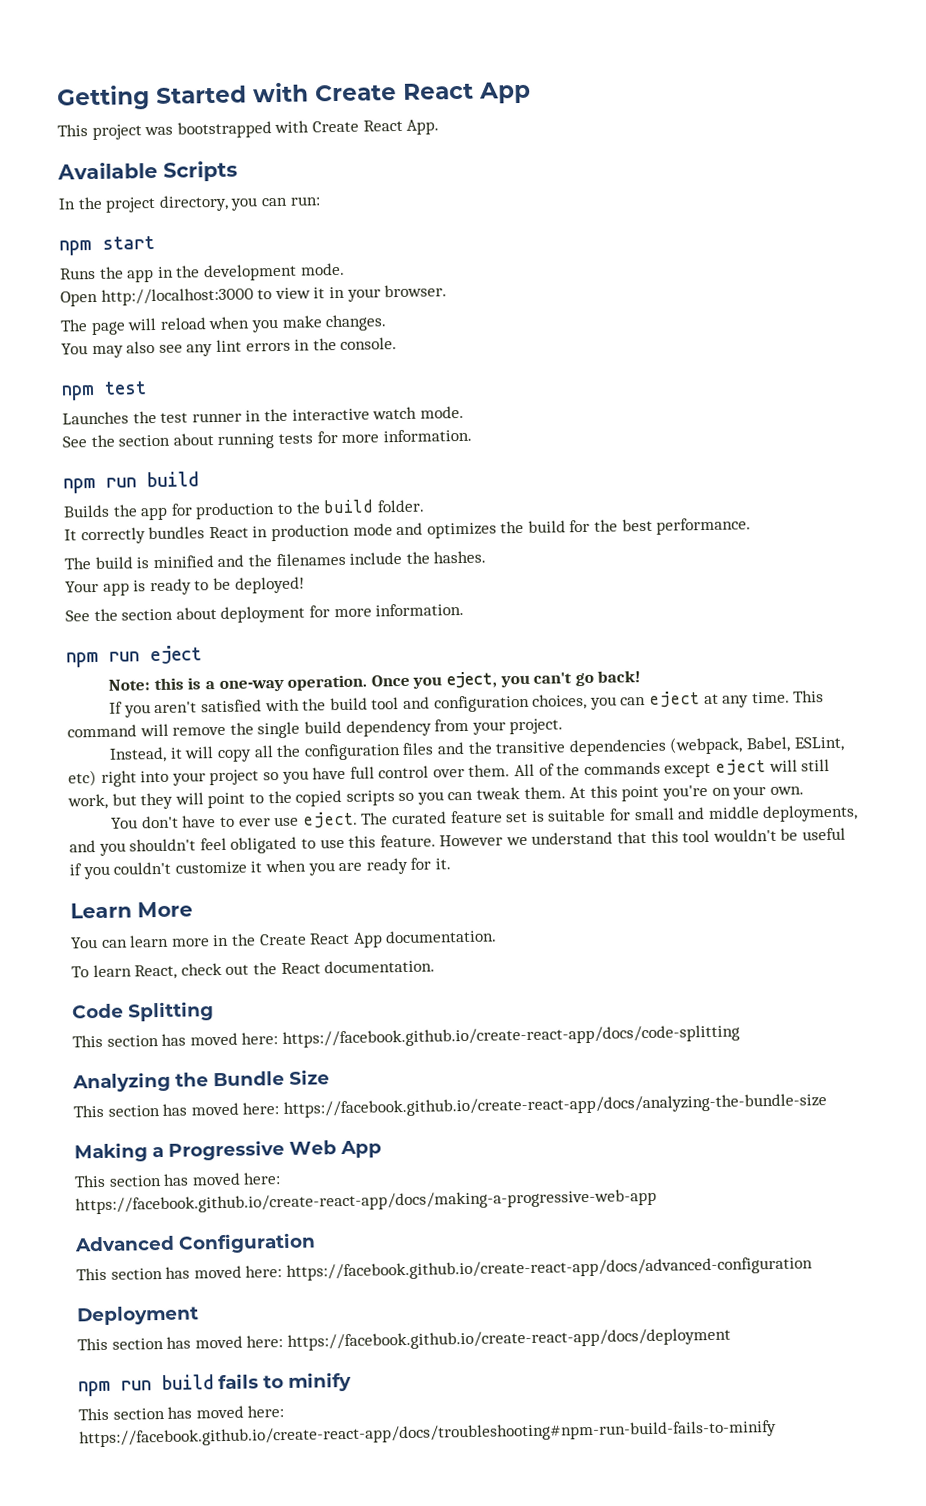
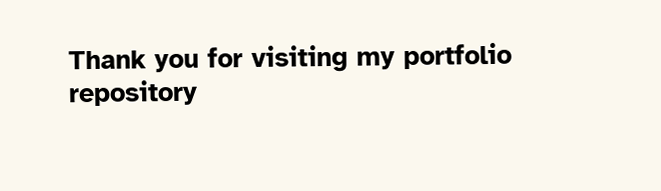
[57,81,531,111] [57,119,440,141] [57,160,238,182] [58,194,320,213] [59,235,155,256] [59,262,345,283] [60,284,448,307] [60,314,388,336] [61,337,398,359] [61,381,147,401] [62,405,464,425] [62,428,472,449] [63,471,199,494] [63,499,425,521] [64,517,752,545] [64,550,487,570] [65,576,305,596] [65,602,465,623] [66,645,202,668] [108,670,642,692] [109,690,825,718] [67,718,564,739] [109,736,845,763] [68,758,831,787] [67,784,804,810] [111,804,859,829] [69,827,847,856] [69,857,451,880] [70,901,193,919] [70,929,498,949] [71,959,436,980] [72,1001,214,1022] [72,1024,740,1049] [72,1069,330,1093] [73,1093,827,1119] [74,1139,382,1163] [74,1172,282,1188] [75,1188,657,1215] [74,1232,316,1254] [76,1256,813,1281] [77,1305,199,1326] [77,1327,731,1351] [78,1371,352,1397] [78,1405,285,1421] [79,1419,777,1448] Getting Started with Create React App // This project was bootstrapped with Create React App. // Available Scripts // In the project directory, you can run: // npm start // Runs the app in the development mode. // Open http://localhost:3000 to view it in your browser. // The page will reload when you make changes. // You may also see any lint errors in the console. // npm test // Launches the test runner in the interactive watch mode. // See the section about running tests for more information. // npm run build // Builds the app for production to the build folder. // It correctly bundles React in production mode and optimizes the build for the best performance. // The build is minified and the filenames include the hashes. // Your app is ready to be deployed! // See the section about deployment for more information. // npm run eject // Note: this is a one-way operation. Once you eject, you can't go back! // If you aren't satisfied with the build tool and configuration choices, you can eject at any time. This command will remove the single build dependency from your project. // Instead, it will copy all the configuration files and the transitive dependencies (webpack, Babel, ESLint, etc) right into your project so you have full control over them. All of the commands except eject will still work, but they will point to the copied scripts so you can tweak them. At this point you're on your own. // You don't have to ever use eject. The curated feature set is suitable for small and middle deployments, and you shouldn't feel obligated to use this feature. However we understand that this tool wouldn't be useful if you couldn't customize it when you are ready for it. // Learn More // You can learn more in the Create React App documentation. // To learn React, check out the React documentation. // Code Splitting // This section has moved here: https://facebook.github.io/create-react-app/docs/code-splitting // Analyzing the Bundle Size // This section has moved here: https://facebook.github.io/create-react-app/docs/analyzing-the-bundle-size // Making a Progressive Web App // This section has moved here: https://facebook.github.io/create-react-app/docs/making-a-progressive-web-app // Advanced Configuration // This section has moved here: https://facebook.github.io/create-react-app/docs/advanced-configuration // Deployment // This section has moved here: https://facebook.github.io/create-react-app/docs/deployment // npm run build fails to minify // This section has moved here: https://facebook.github.io/create-react-app/docs/troubleshooting#npm-run-build-fails-to-minify -> [68,42,512,73] [68,79,198,107] Thank you for visiting my portfolio repository

